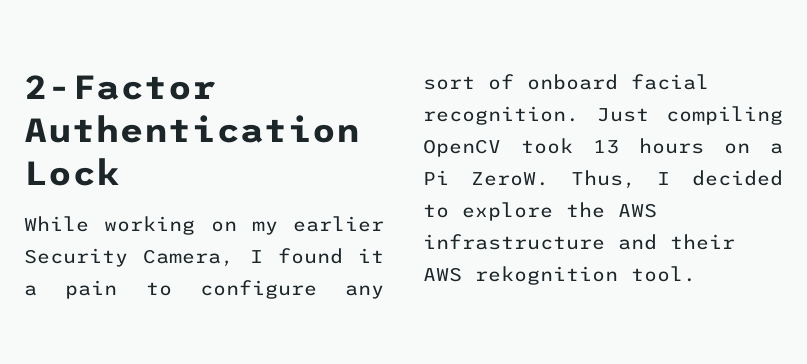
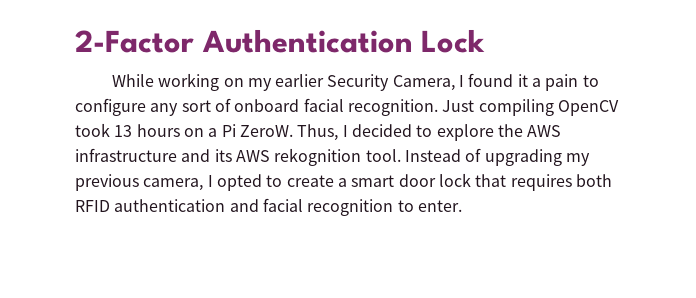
[670,234,735,250] their -> [214,149,232,162] its
(696, 274) none -> [404,148,590,166] [75,173,612,191] [75,198,462,216] Instead of upgrading my previous camera, I opted to create a smart door lock that requires both RFID authentication and facial recognition to enter.

